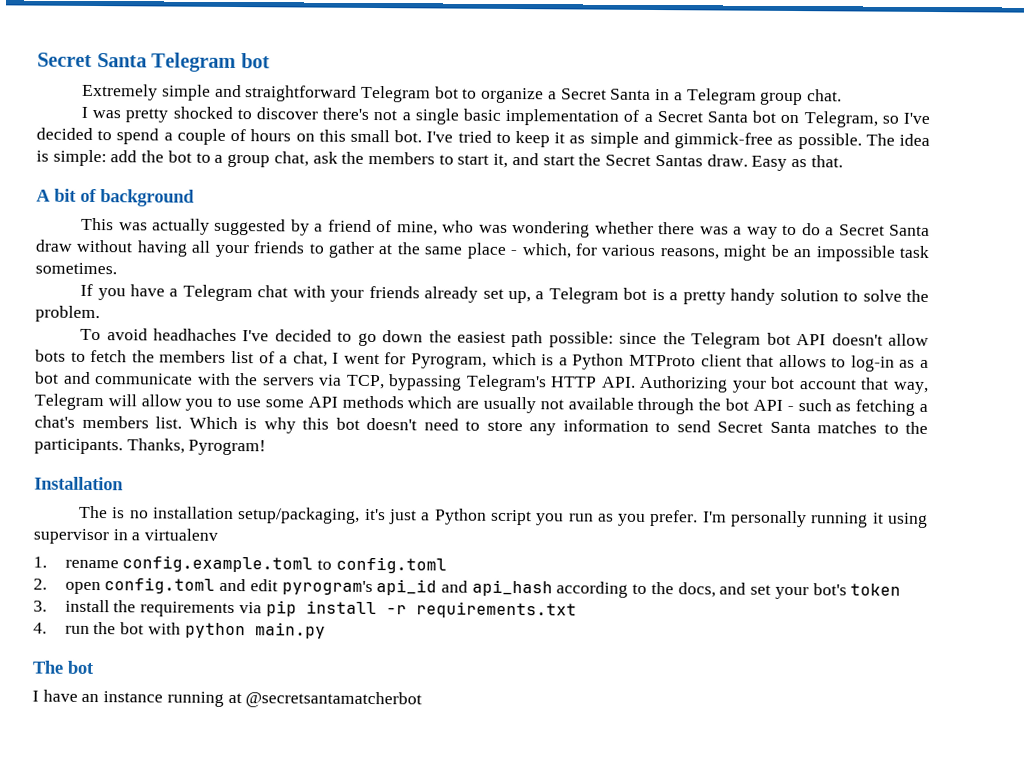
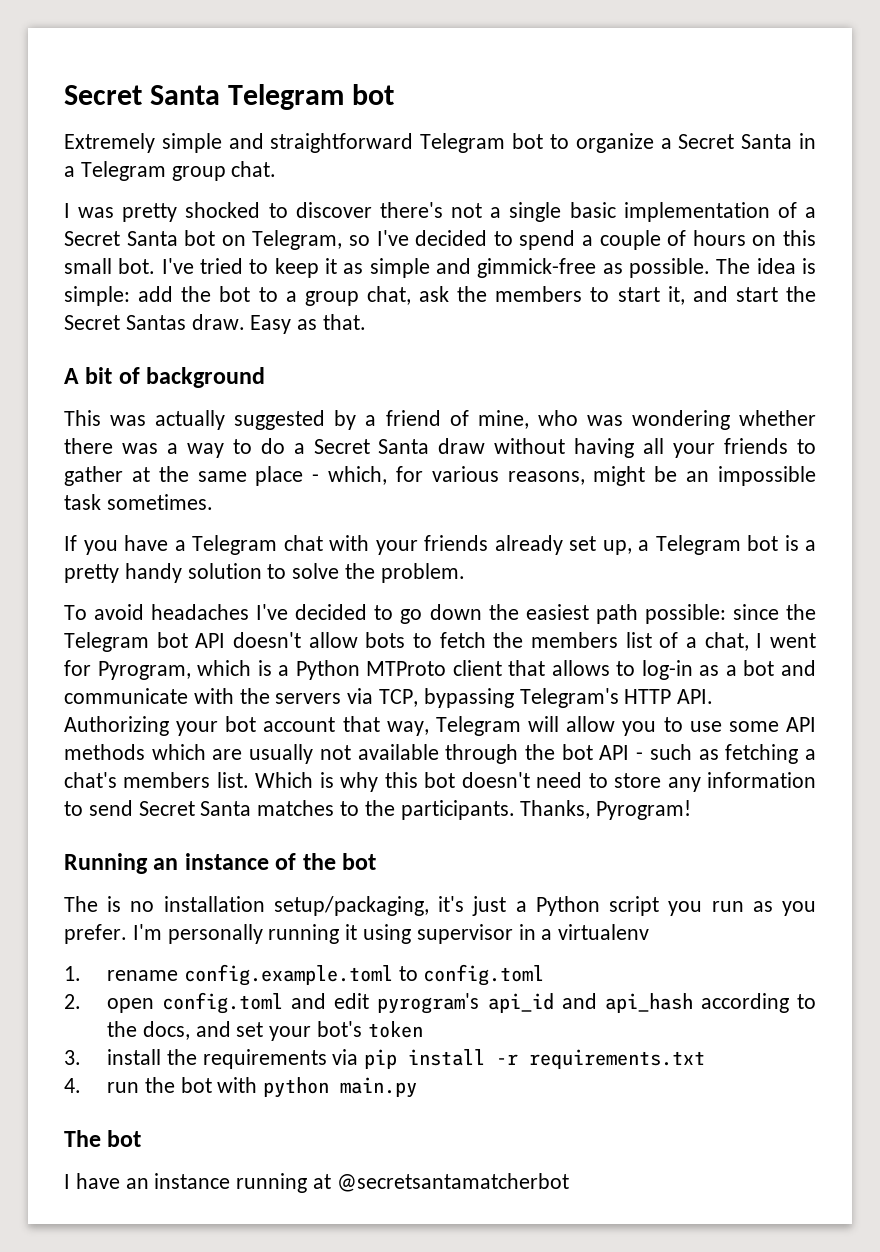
[152,328,237,342] headhaches -> [151,604,250,620] headaches
[34,476,124,491] Installation -> [64,853,377,874] Running an instance of the bot

